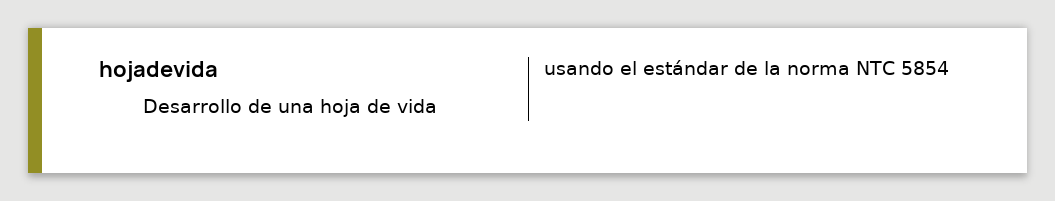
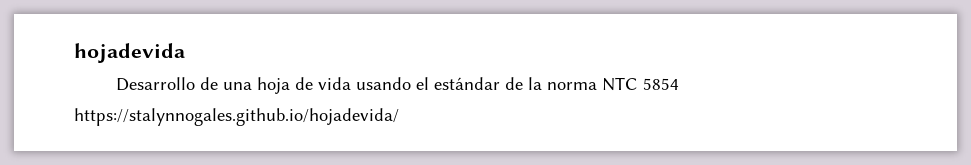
(949, 68) none -> [74,108,399,126] // https://stalynnogales.github.io/hojadevida/

